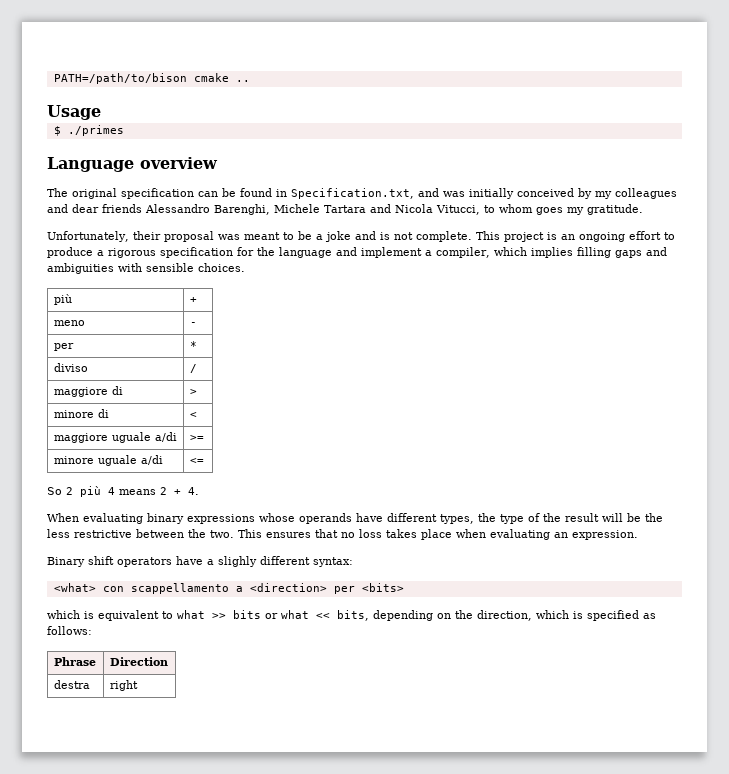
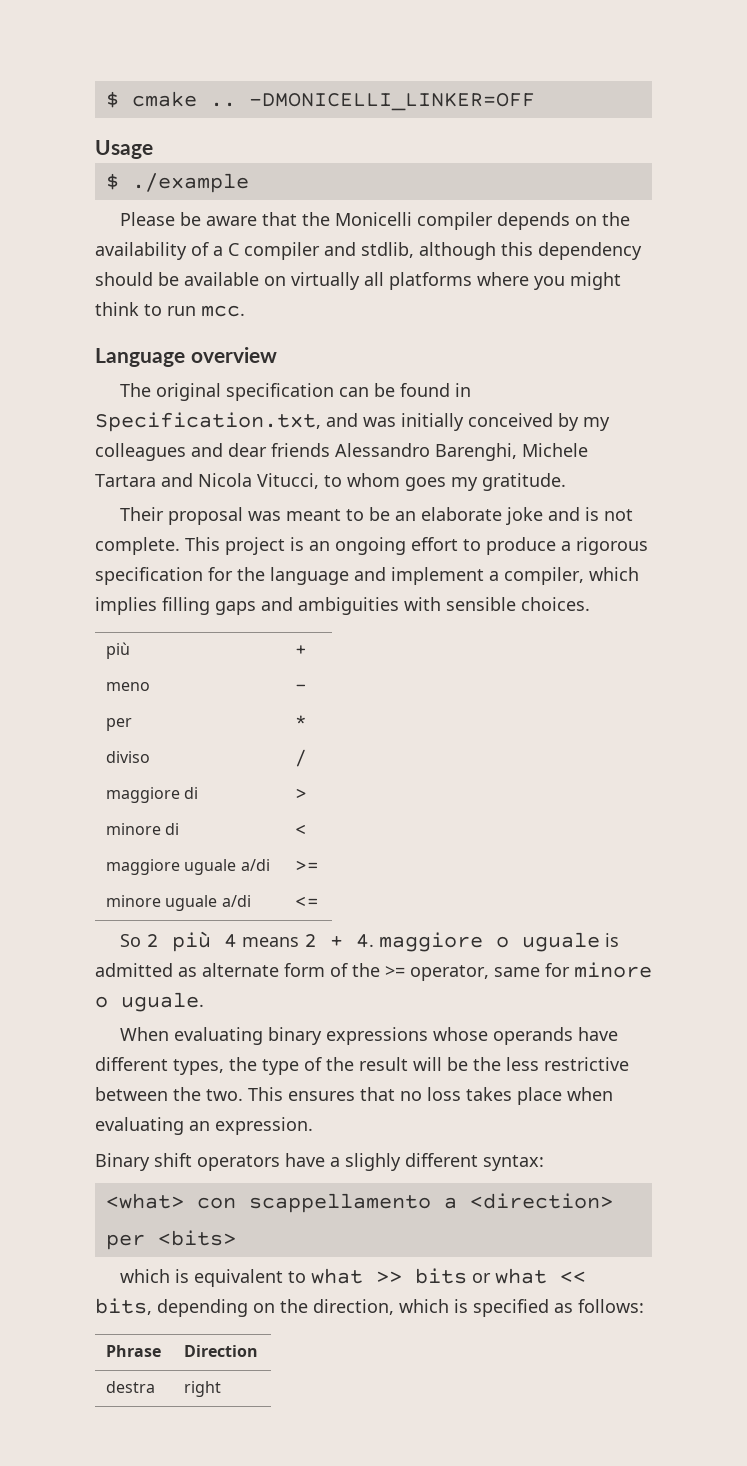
[53,73,187,84] PATH=/path/to/bison -> [105,91,119,108] $
(250, 81) none -> [248,92,535,111] -DMONICELLI_LINKER=OFF
[67,125,124,136] ./primes -> [131,173,249,193] [120,212,631,230] [95,242,642,260] [95,272,621,290] [95,302,245,317] ./example // Please be aware that the Monicelli compiler depends on the availability of a C compiler and stdlib, although this dependency should be available on virtually all platforms where you might think to run mcc.
[47,231,161,242] Unfortunately, their -> [120,507,165,521] Their
[315,234,323,240] a -> [395,507,503,521] an elaborate
(199, 491) none -> [379,932,620,952] [95,962,652,981] [95,992,204,1012] maggiore o uguale is admitted as alternate form of the >= operator, same for minore o uguale.

